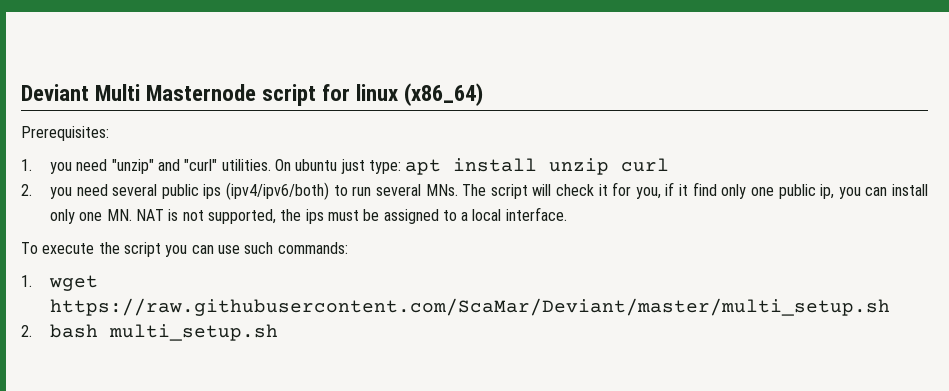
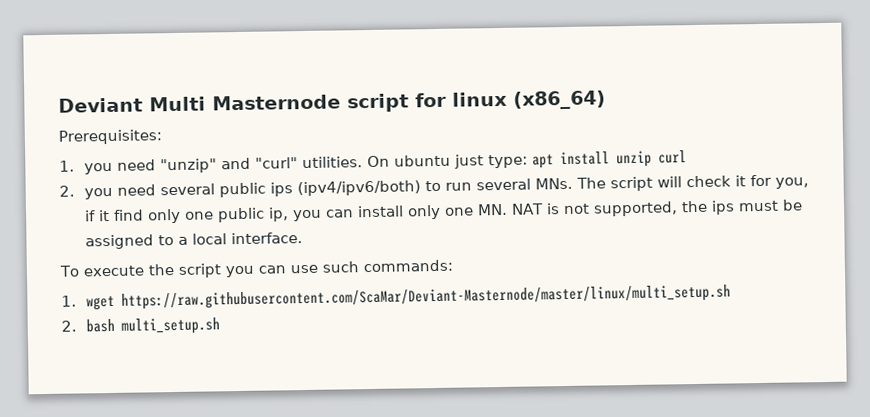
[49,298,890,316] https://raw.githubusercontent.com/ScaMar/Deviant/master/multi_setup.sh -> [120,284,731,310] https://raw.githubusercontent.com/ScaMar/Deviant-Masternode/master/linux/multi_setup.sh

